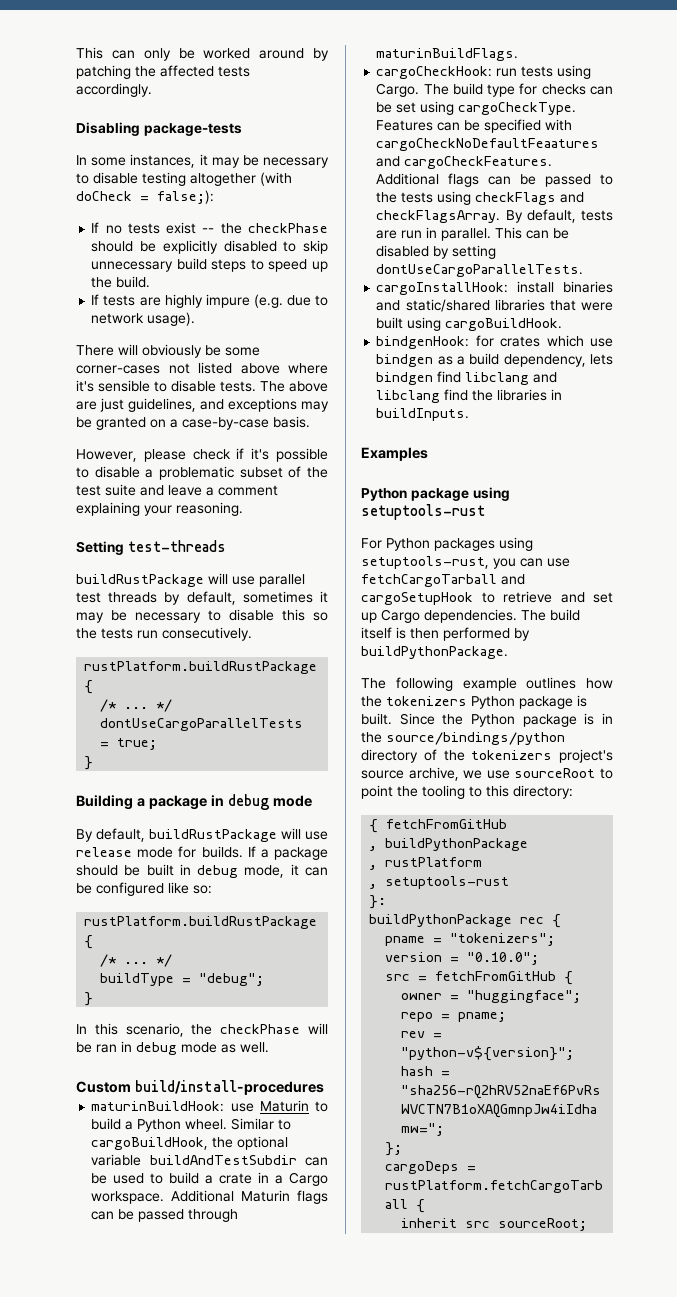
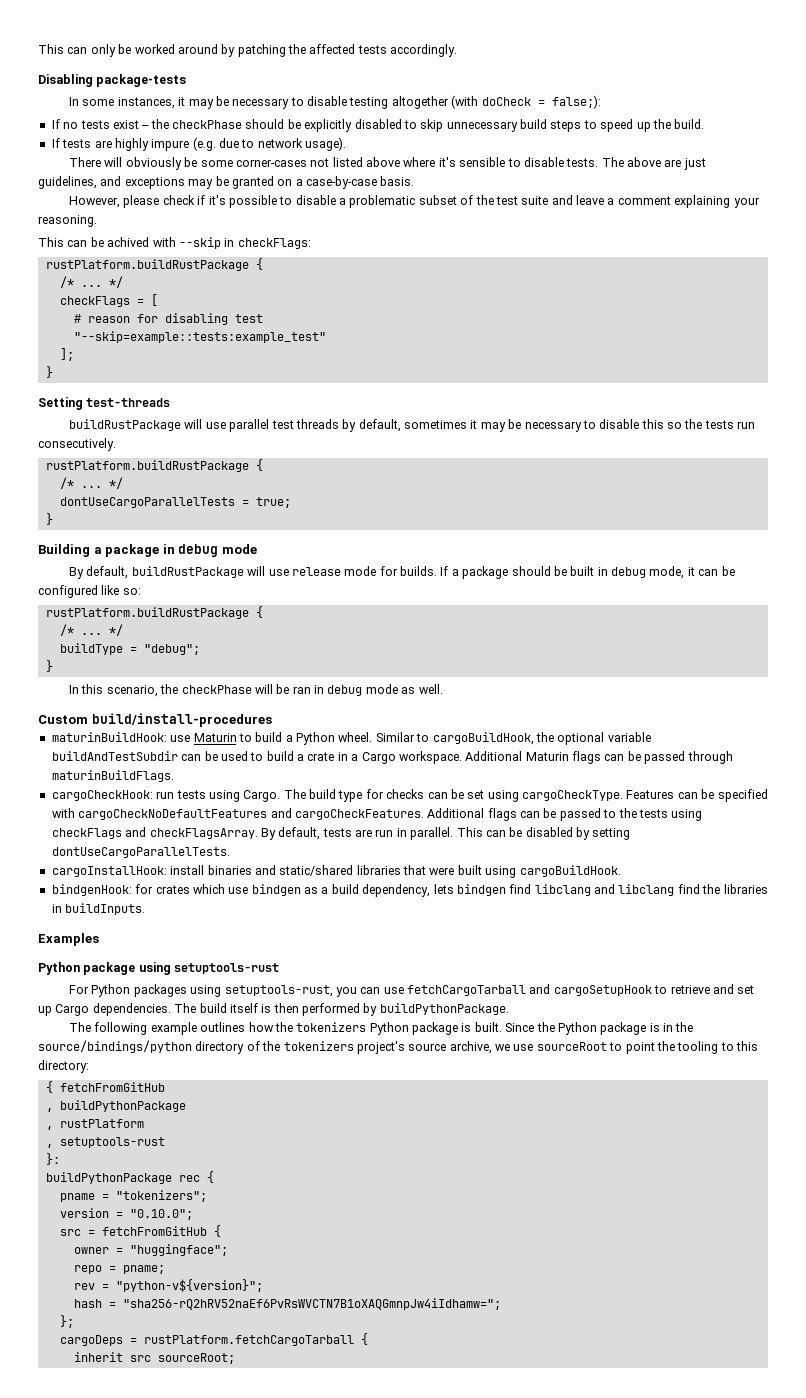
(243, 509) none -> [38,237,311,249] [45,258,263,271] [59,276,123,288] [59,294,158,307] [73,313,263,325] [73,331,326,343] [59,348,74,361] [45,366,53,378] // This can be achived with --skip in checkFlags: // rustPlatform.buildRustPackage { // /* ... */ // checkFlags = [ // # reason for disabling test // "--skip=example::tests:example_test" // ]; // }
[376,138,600,151] cargoCheckNoDefaultFeaatures -> [78,809,268,820] cargoCheckNoDefaultFeatures

